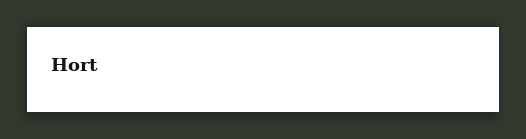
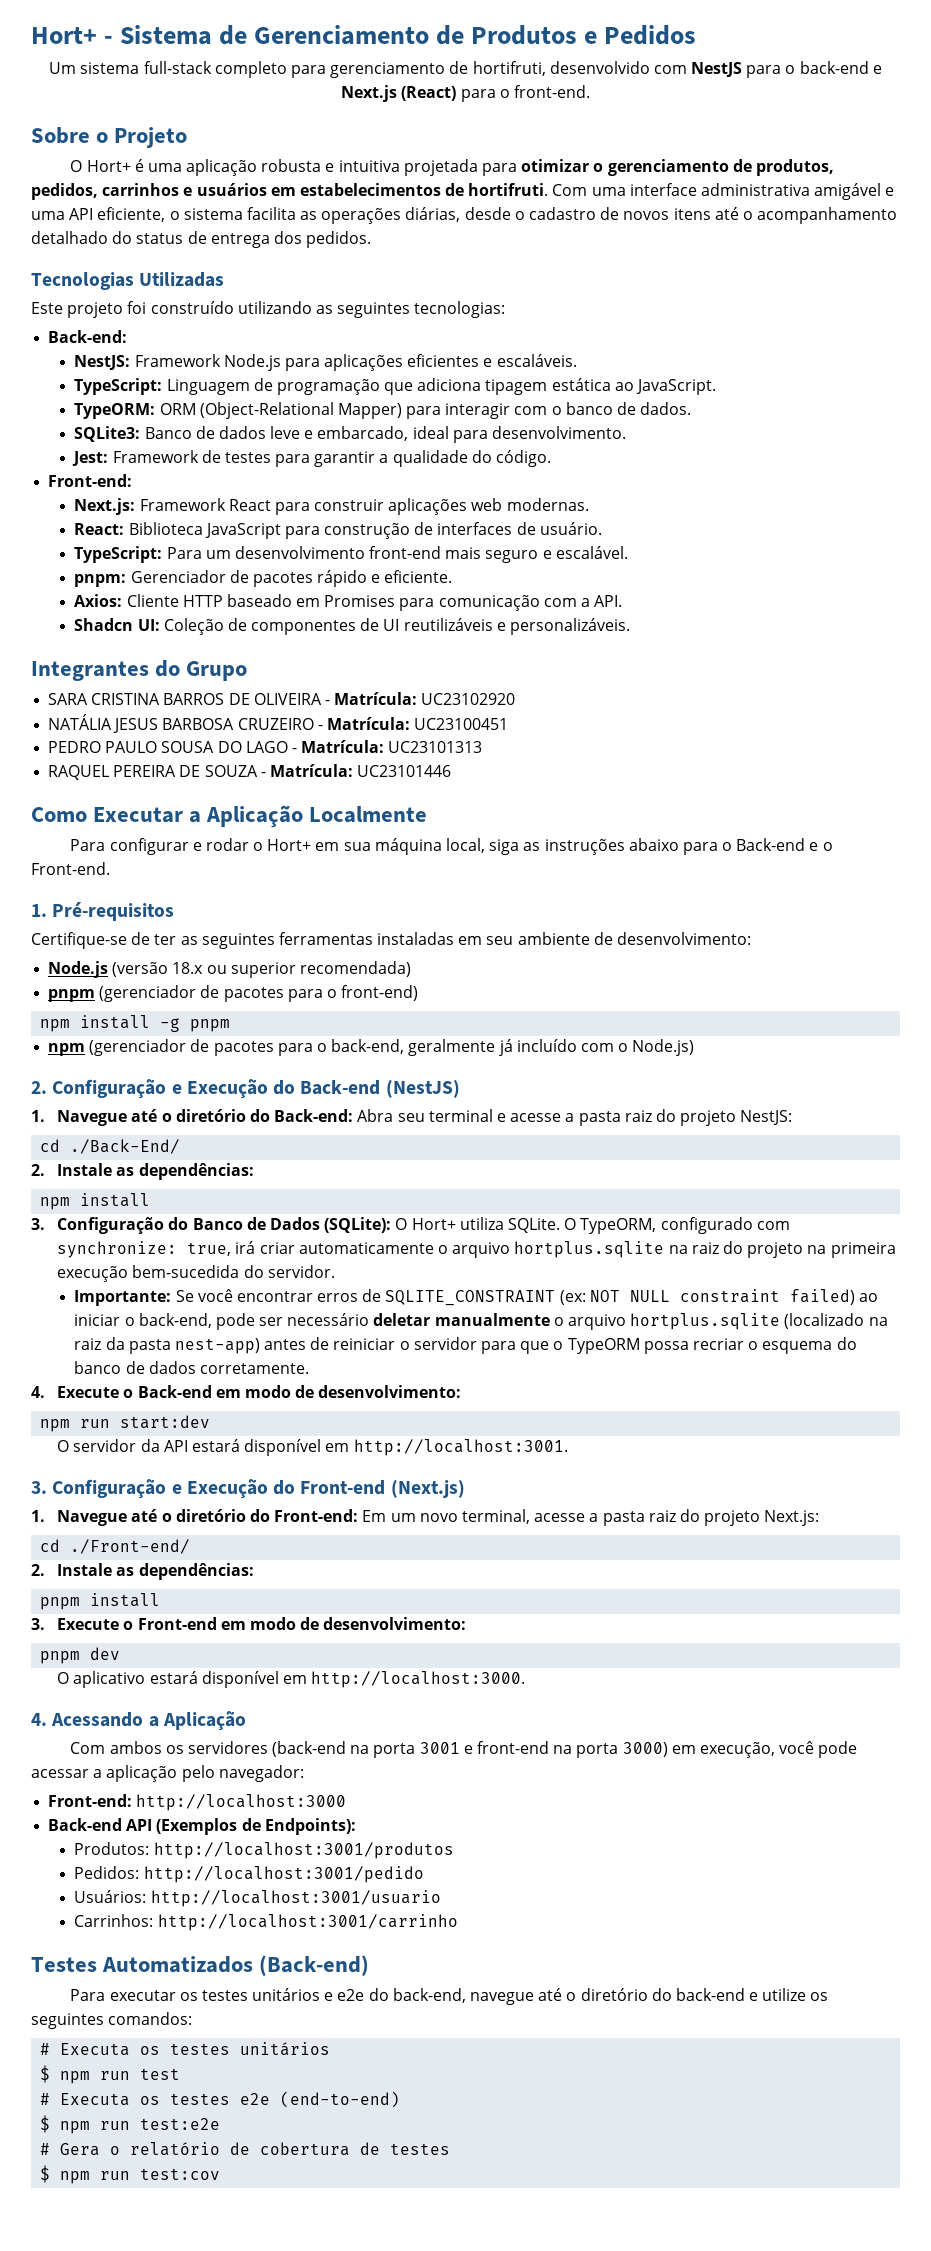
[51,58,98,71] Hort -> [31,25,697,45] [49,61,882,78] [341,85,590,102] [31,127,188,148] [70,159,834,176] [31,183,895,200] [31,207,898,224] [31,231,372,248] [31,272,225,290] [31,301,506,318] [48,330,128,343] [74,354,577,371] [74,378,717,395] [74,402,692,419] [74,426,627,443] [72,450,552,467] [48,474,133,487] [74,498,589,515] [74,522,602,539] [74,546,628,563] [74,570,453,587] [74,594,623,611] [74,618,631,635] [31,660,248,681] [48,692,516,705] [48,714,509,733] [48,740,483,753] [48,764,452,780] [31,805,428,828] [70,838,833,855] [31,862,110,875] [31,902,175,921] [31,932,752,949] [48,961,411,978] [48,985,419,1002] [40,1015,231,1032] [48,1039,695,1056] [31,1079,460,1099] [31,1109,793,1126] [40,1139,181,1154] [31,1163,254,1180] [40,1193,151,1210] [31,1217,790,1234] [57,1241,896,1258] [57,1265,335,1282] [74,1289,879,1306] [74,1313,888,1330] [74,1337,857,1354] [74,1361,309,1374] [31,1385,462,1398] [40,1415,211,1432] [57,1439,568,1456] [31,1479,465,1499] [31,1509,820,1526] [40,1539,191,1554] [31,1563,254,1580] [40,1593,161,1610] [31,1617,467,1630] [40,1647,121,1664] [57,1671,526,1688] [31,1711,246,1731] [70,1741,858,1758] [31,1765,304,1782] [48,1794,347,1811] [48,1818,356,1835] [74,1842,454,1859] [74,1866,424,1883] [74,1890,441,1907] [74,1914,458,1931] [31,1955,370,1976] [70,1988,829,2005] [31,2012,193,2029] [40,2042,331,2056] [40,2065,181,2084] [40,2091,401,2108] [40,2115,221,2134] [40,2142,451,2156] [40,2165,221,2184] Hort+ - Sistema de Gerenciamento de Produtos e Pedidos // Um sistema full-stack completo para gerenciamento de hortifruti, desenvolvido com NestJS para o back-end e Next.js (React) para o front-end. // Sobre o Projeto // O Hort+ é uma aplicação robusta e intuitiva projetada para otimizar o gerenciamento de produtos, pedidos, carrinhos e usuários em estabelecimentos de hortifruti. Com uma interface administrativa amigável e uma API eficiente, o sistema facilita as operações diárias, desde o cadastro de novos itens até o acompanhamento detalhado do status de entrega dos pedidos. // Tecnologias Utilizadas // Este projeto foi construído utilizando as seguintes tecnologias: // Back-end: // NestJS: Framework Node.js para aplicações eficientes e escaláveis. // TypeScript: Linguagem de programação que adiciona tipagem estática ao JavaScript. // TypeORM: ORM (Object-Relational Mapper) para interagir com o banco de dados. // SQLite3: Banco de dados leve e embarcado, ideal para desenvolvimento. // Jest: Framework de testes para garantir a qualidade do código. // Front-end: // Next.js: Framework React para construir aplicações web modernas. // React: Biblioteca JavaScript para construção de interfaces de usuário. // TypeScript: Para um desenvolvimento front-end mais seguro e escalável. // pnpm: Gerenciador de pacotes rápido e eficiente. // Axios: Cliente HTTP baseado em Promises para comunicação com a API. // Shadcn UI: Coleção de componentes de UI reutilizáveis e personalizáveis. // Integrantes do Grupo // SARA CRISTINA BARROS DE OLIVEIRA - Matrícula: UC23102920 // NATÁLIA JESUS BARBOSA CRUZEIRO - Matrícula: UC23100451 // PEDRO PAULO SOUSA DO LAGO - Matrícula: UC23101313 // RAQUEL PEREIRA DE SOUZA - Matrícula: UC23101446 // Como Executar a Aplicação Localmente // Para configurar e rodar o Hort+ em sua máquina local, siga as instruções abaixo para o Back-end e o Front-end. // 1. Pré-requisitos // Certifique-se de ter as seguintes ferramentas instaladas em seu ambiente de desenvolvimento: // Node.js (versão 18.x ou superior recomendada) // pnpm (gerenciador de pacotes para o front-end) // npm install -g pnpm // npm (gerenciador de pacotes para o back-end, geralmente já incluído com o Node.js) // 2. Configuração e Execução do Back-end (NestJS) // 1. Navegue até o diretório do Back-end: Abra seu terminal e acesse a pasta raiz do projeto NestJS: // cd ./Back-End/ // 2. Instale as dependências: // npm install // 3. Configuração do Banco de Dados (SQLite): O Hort+ utiliza SQLite. O TypeORM, configurado com synchronize: true, irá criar automaticamente o arquivo hortplus.sqlite na raiz do projeto na primeira execução bem-sucedida do servidor. // Importante: Se você encontrar erros de SQLITE_CONSTRAINT (ex: NOT NULL constraint failed) ao iniciar o back-end, pode ser necessário deletar manualmente o arquivo hortplus.sqlite (localizado na raiz da pasta nest-app) antes de reiniciar o servidor para que o TypeORM possa recriar o esquema do banco de dados corretamente. // 4. Execute o Back-end em modo de desenvolvimento: // npm run start:dev // O servidor da API estará disponível em http://localhost:3001. // 3. Configuração e Execução do Front-end (Next.js) // 1. Navegue até o diretório do Front-end: Em um novo terminal, acesse a pasta raiz do projeto Next.js: // cd ./Front-end/ // 2. Instale as dependências: // pnpm install // 3. Execute o Front-end em modo de desenvolvimento: // pnpm dev // O aplicativo estará disponível em http://localhost:3000. // 4. Acessando a Aplicação // Com ambos os servidores (back-end na porta 3001 e front-end na porta 3000) em execução, você pode acessar a aplicação pelo navegador: // Front-end: http://localhost:3000 // Back-end API (Exemplos de Endpoints): // Produtos: http://localhost:3001/produtos // Pedidos: http://localhost:3001/pedido // Usuários: http://localhost:3001/usuario // Carrinhos: http://localhost:3001/carrinho // Testes Automatizados (Back-end) // Para executar os testes unitários e e2e do back-end, navegue até o diretório do back-end e utilize os seguintes comandos: // # Executa os testes unitários // $ npm run test // # Executa os testes e2e (end-to-end) // $ npm run test:e2e // # Gera o relatório de cobertura de testes // $ npm run test:cov

